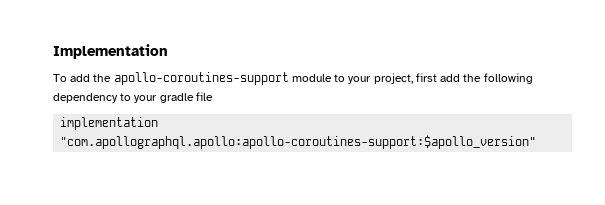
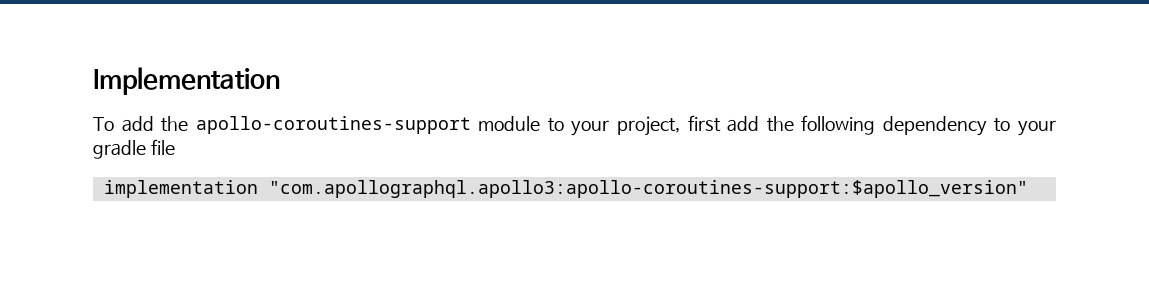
[60,135,537,149] "com.apollographql.apollo:apollo-coroutines-support:$apollo_version" -> [268,180,1028,198] "com.apollographql.apollo3:apollo-coroutines-support:$apollo_version"

